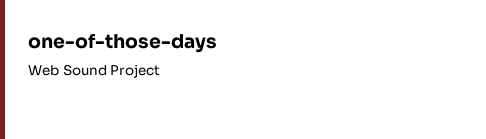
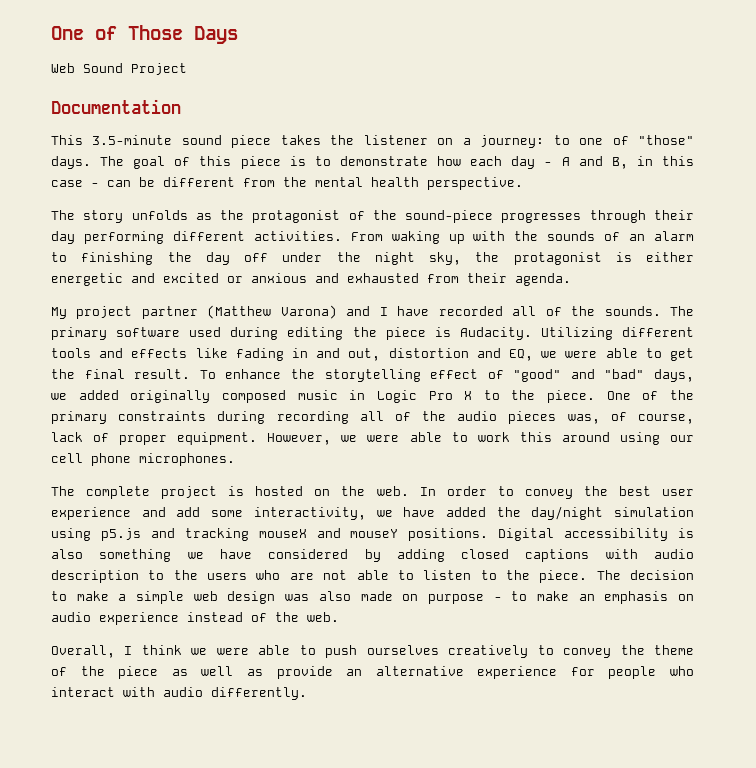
[28,33,217,53] one-of-those-days -> [51,25,238,44] One of Those Days
(161, 71) none -> [51,99,181,114] [51,135,694,148] [51,156,695,169] [51,177,523,190] [51,210,694,223] [51,231,694,244] [51,252,694,265] [51,273,571,286] [51,305,694,319] [51,327,695,340] [51,348,695,361] [51,369,695,382] [51,390,694,403] [51,411,694,424] [51,432,695,445] [51,453,235,466] [51,486,694,499] [51,506,694,520] [51,528,694,541] [51,549,694,562] [51,570,694,583] [51,591,694,604] [51,612,339,625] [51,645,694,658] [51,666,694,679] [51,687,307,700] // Documentation // This 3.5-minute sound piece takes the listener on a journey: to one of "those" days. The goal of this piece is to demonstrate how each day - A and B, in this case - can be different from the mental health perspective. // The story unfolds as the protagonist of the sound-piece progresses through their day performing different activities. From waking up with the sounds of an alarm to finishing the day off under the night sky, the protagonist is either energetic and excited or anxious and exhausted from their agenda. // My project partner (Matthew Varona) and I have recorded all of the sounds. The primary software used during editing the piece is Audacity. Utilizing different tools and effects like fading in and out, distortion and EQ, we were able to get the final result. To enhance the storytelling effect of "good" and "bad" days, we added originally composed music in Logic Pro X to the piece. One of the primary constraints during recording all of the audio pieces was, of course, lack of proper equipment. However, we were able to work this around using our cell phone microphones. // The complete project is hosted on the web. In order to convey the best user experience and add some interactivity, we have added the day/night simulation using p5.js and tracking mouseX and mouseY positions. Digital accessibility is also something we have considered by adding closed captions with audio description to the users who are not able to listen to the piece. The decision to make a simple web design was also made on purpose - to make an emphasis on audio experience instead of the web. // Overall, I think we were able to push ourselves creatively to convey the theme of the piece as well as provide an alternative experience for people who interact with audio differently.

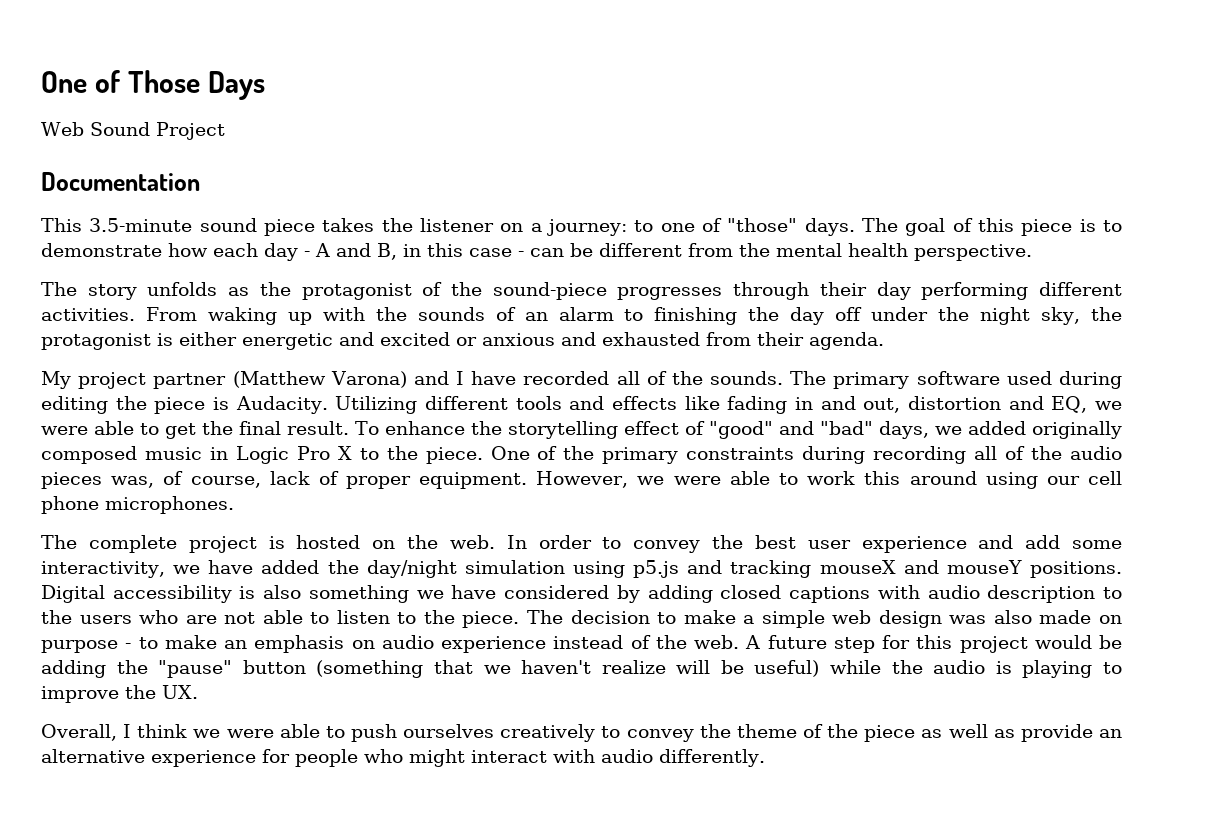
(339, 617) none -> [745,635,1122,653] [41,660,1122,678] [41,685,198,703] A future step for this project would be adding the "pause" button (something that we haven't realize will be useful) while the audio is playing to improve the UX.
(694, 671) none -> [409,749,465,767] might

